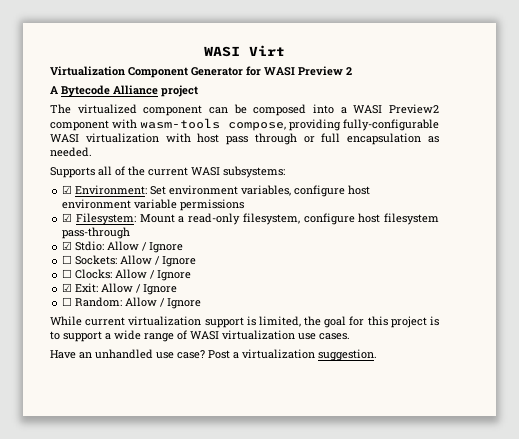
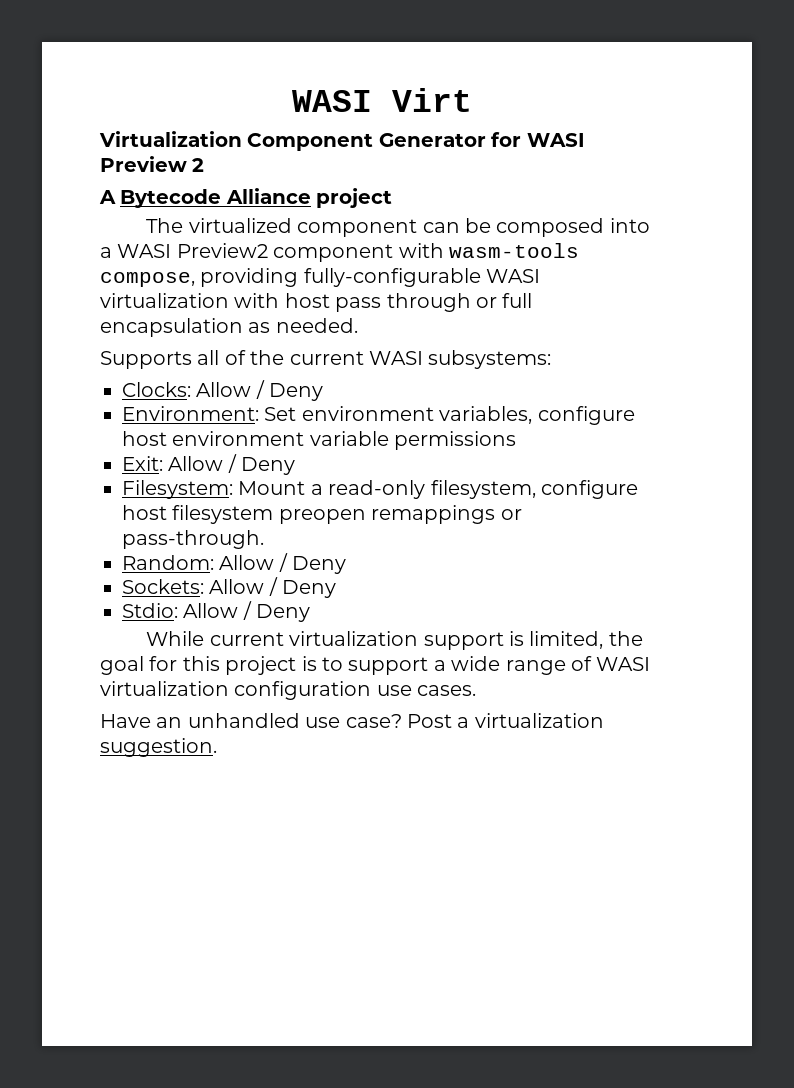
[62,185,73,194] ☑ -> [122,380,324,401] Clocks: Allow / Deny //
[62,213,73,222] ☑ -> [122,454,296,475] Exit: Allow / Deny //
[62,227,131,239] [62,241,184,253] [62,255,197,267] [62,269,192,281] [62,283,178,295] [62,297,202,309] pass-through // ☑ Stdio: Allow / Ignore // ☐ Sockets: Allow / Ignore // ☐ Clocks: Allow / Ignore // ☑ Exit: Allow / Ignore // ☐ Random: Allow / Ignore -> [278,505,522,524] [122,530,264,549] [122,553,347,574] [122,577,337,598] [122,601,311,622] preopen remappings or pass-through. // Random: Allow / Deny // Sockets: Allow / Deny // Stdio: Allow / Deny
(295, 335) none -> [234,681,372,700] configuration

